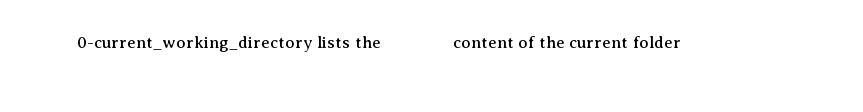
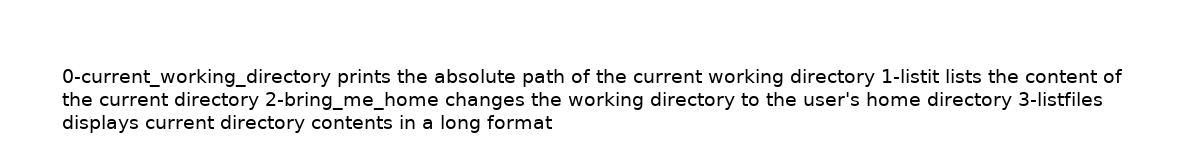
(313, 44) none -> [337,69,939,87] prints the absolute path of the current working directory 1-listit
[632,36,681,48] folder -> [174,92,1103,110] [62,115,552,133] directory 2-bring_me_home changes the working directory to the user's home directory 3-listfiles displays current directory contents in a long format

